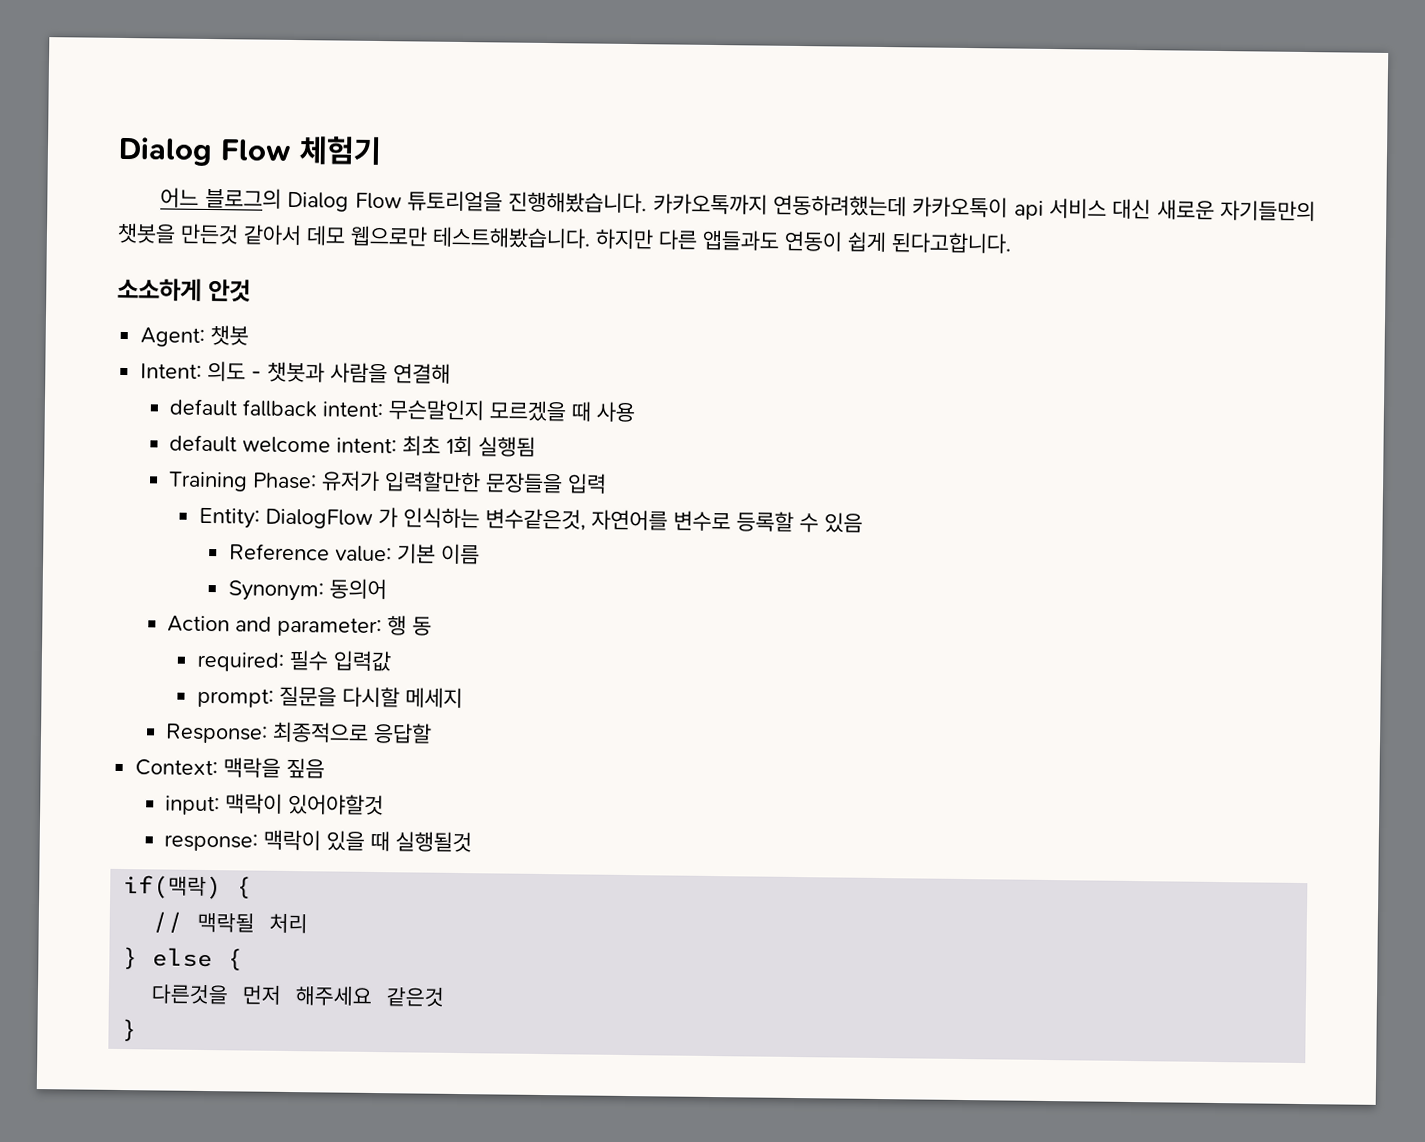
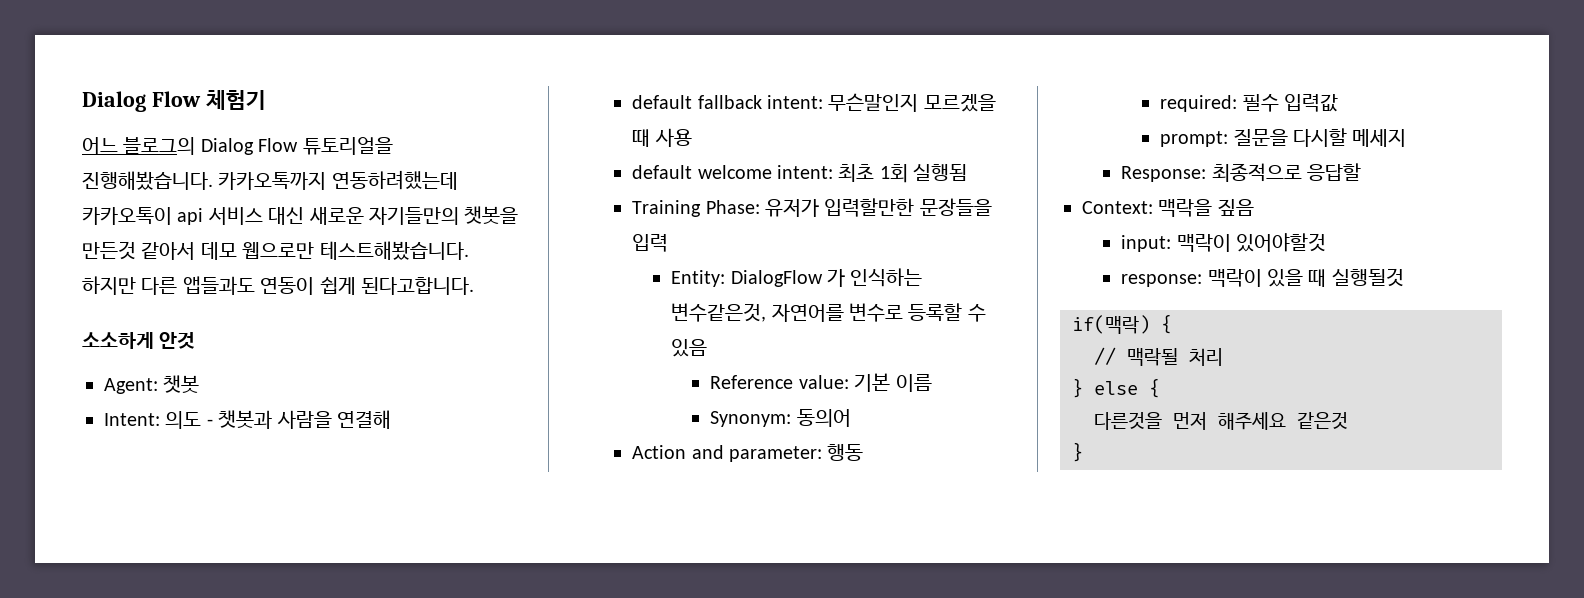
[387,615,433,636] 행 동 -> [827,443,864,461] 행동

